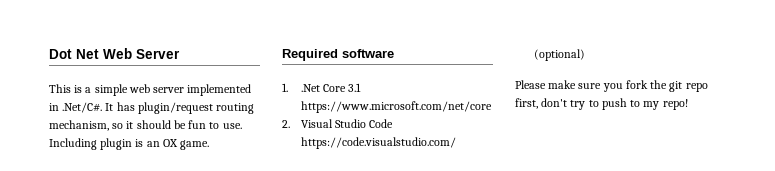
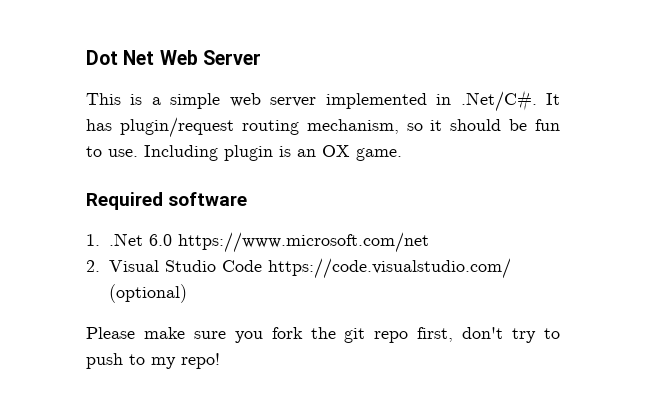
[323,83,362,92] [300,101,492,113] Core 3.1 https://www.microsoft.com/net/core -> [148,232,429,253] 6.0 https://www.microsoft.com/net

